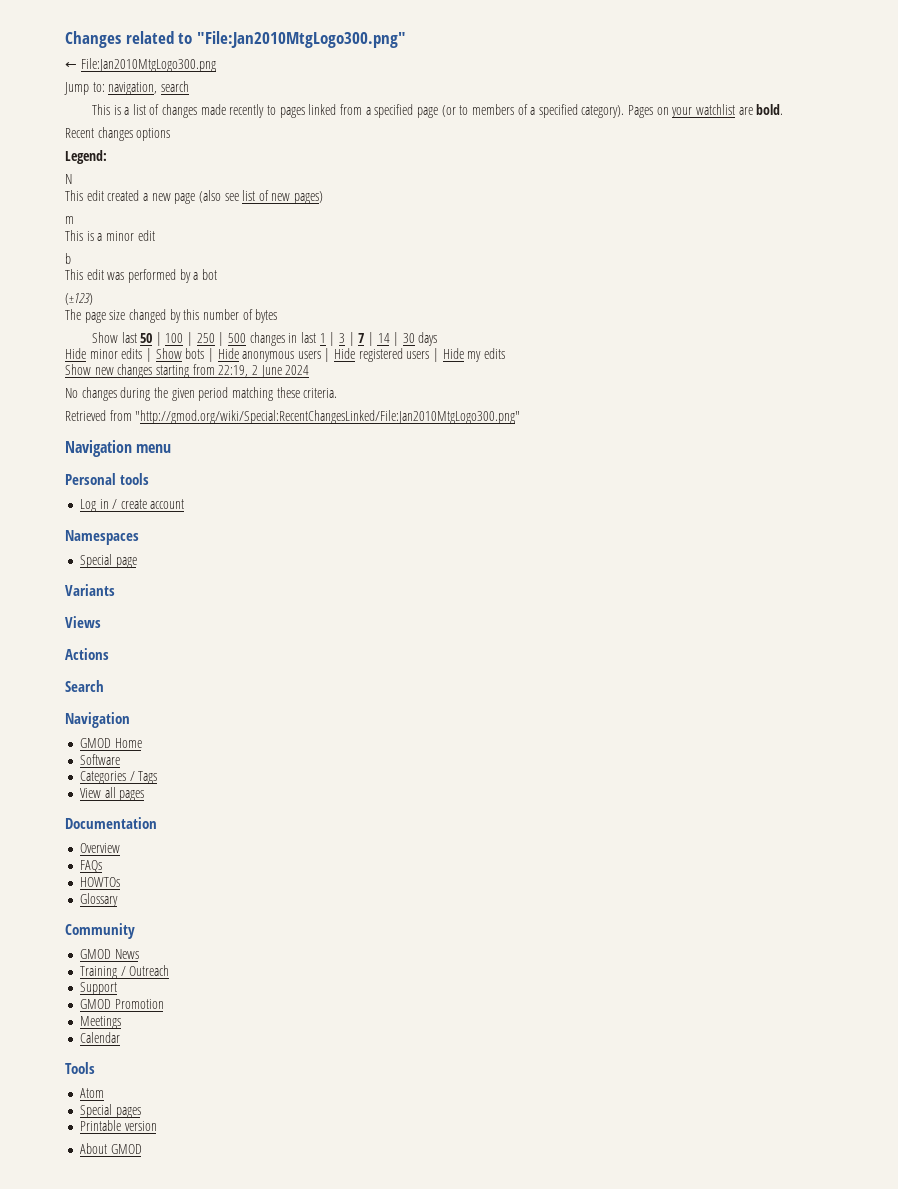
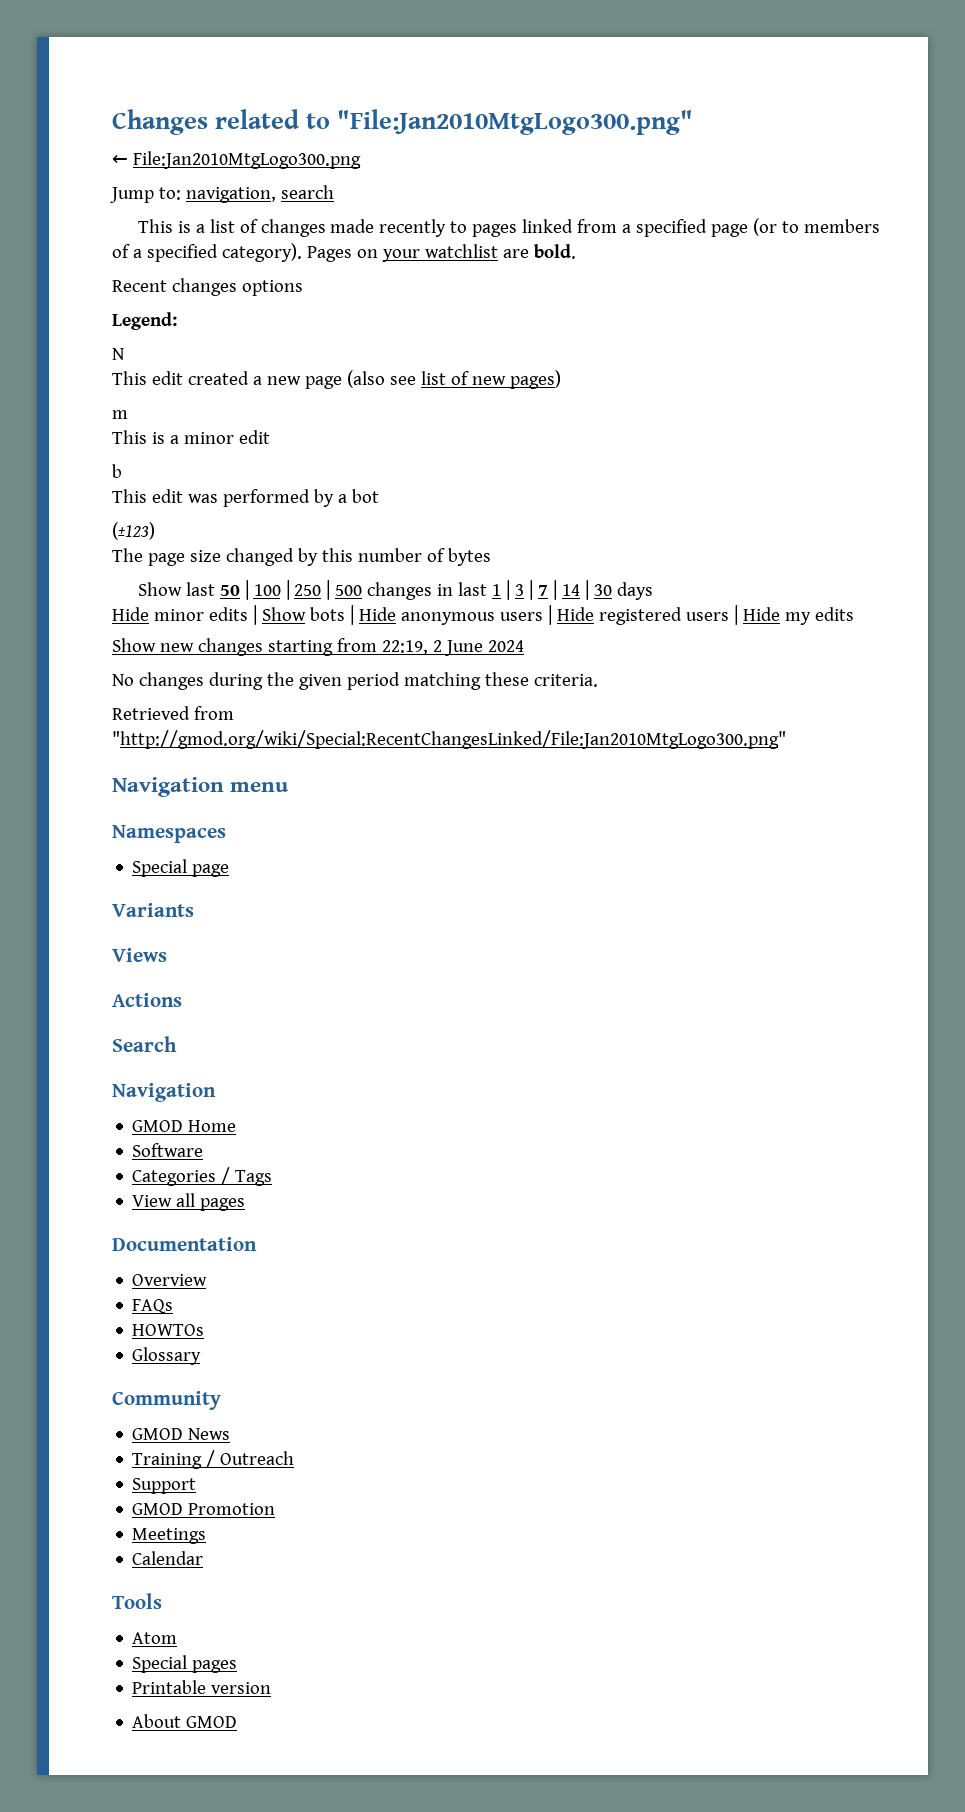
[65,473,149,485] [79,499,185,512] // Personal tools // Log in / create account -> (290, 787) none

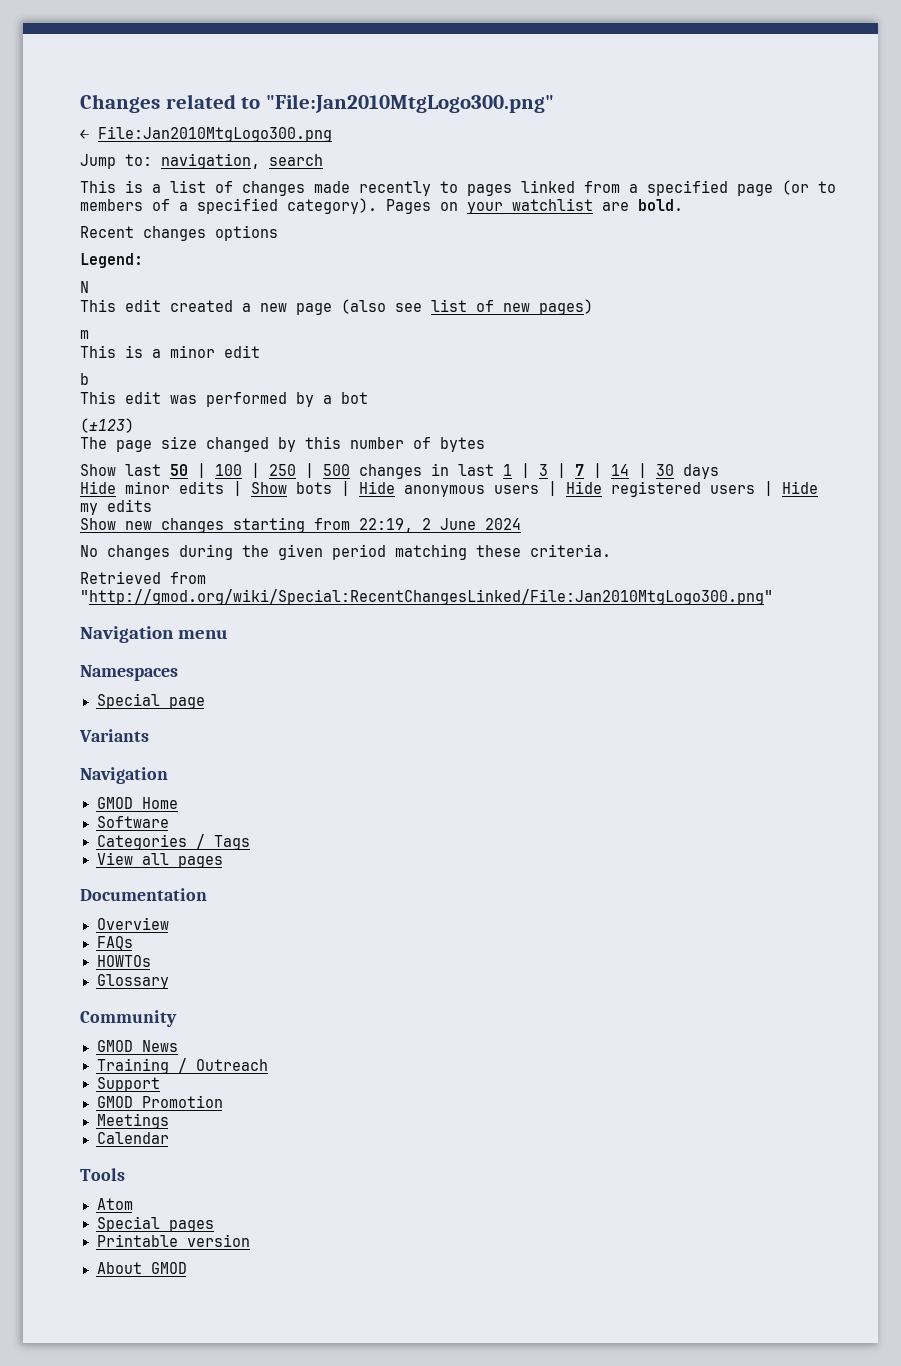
[112,948,167,962] [112,993,182,1007] [112,1036,177,1052] // Views // Actions // Search -> (149, 735) none

